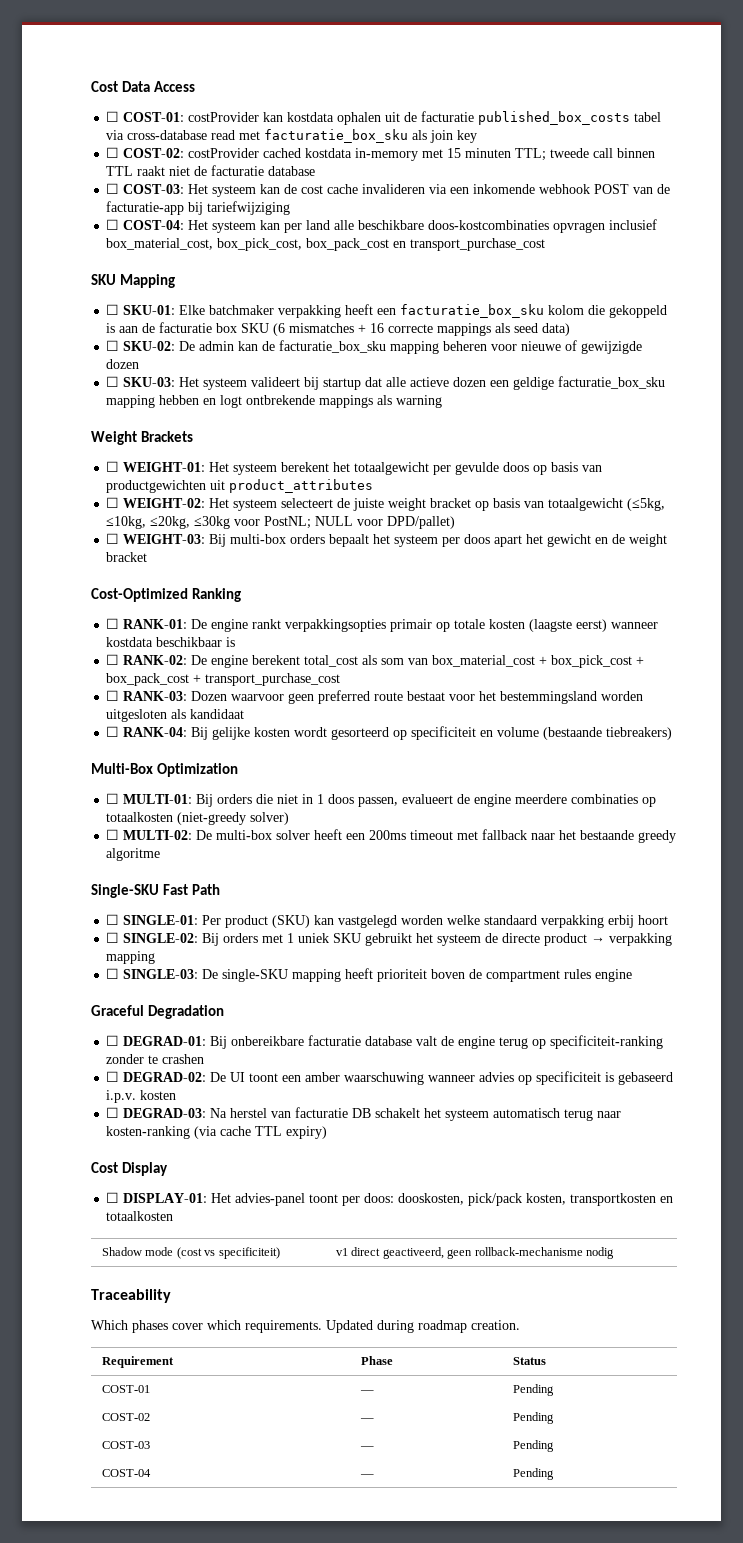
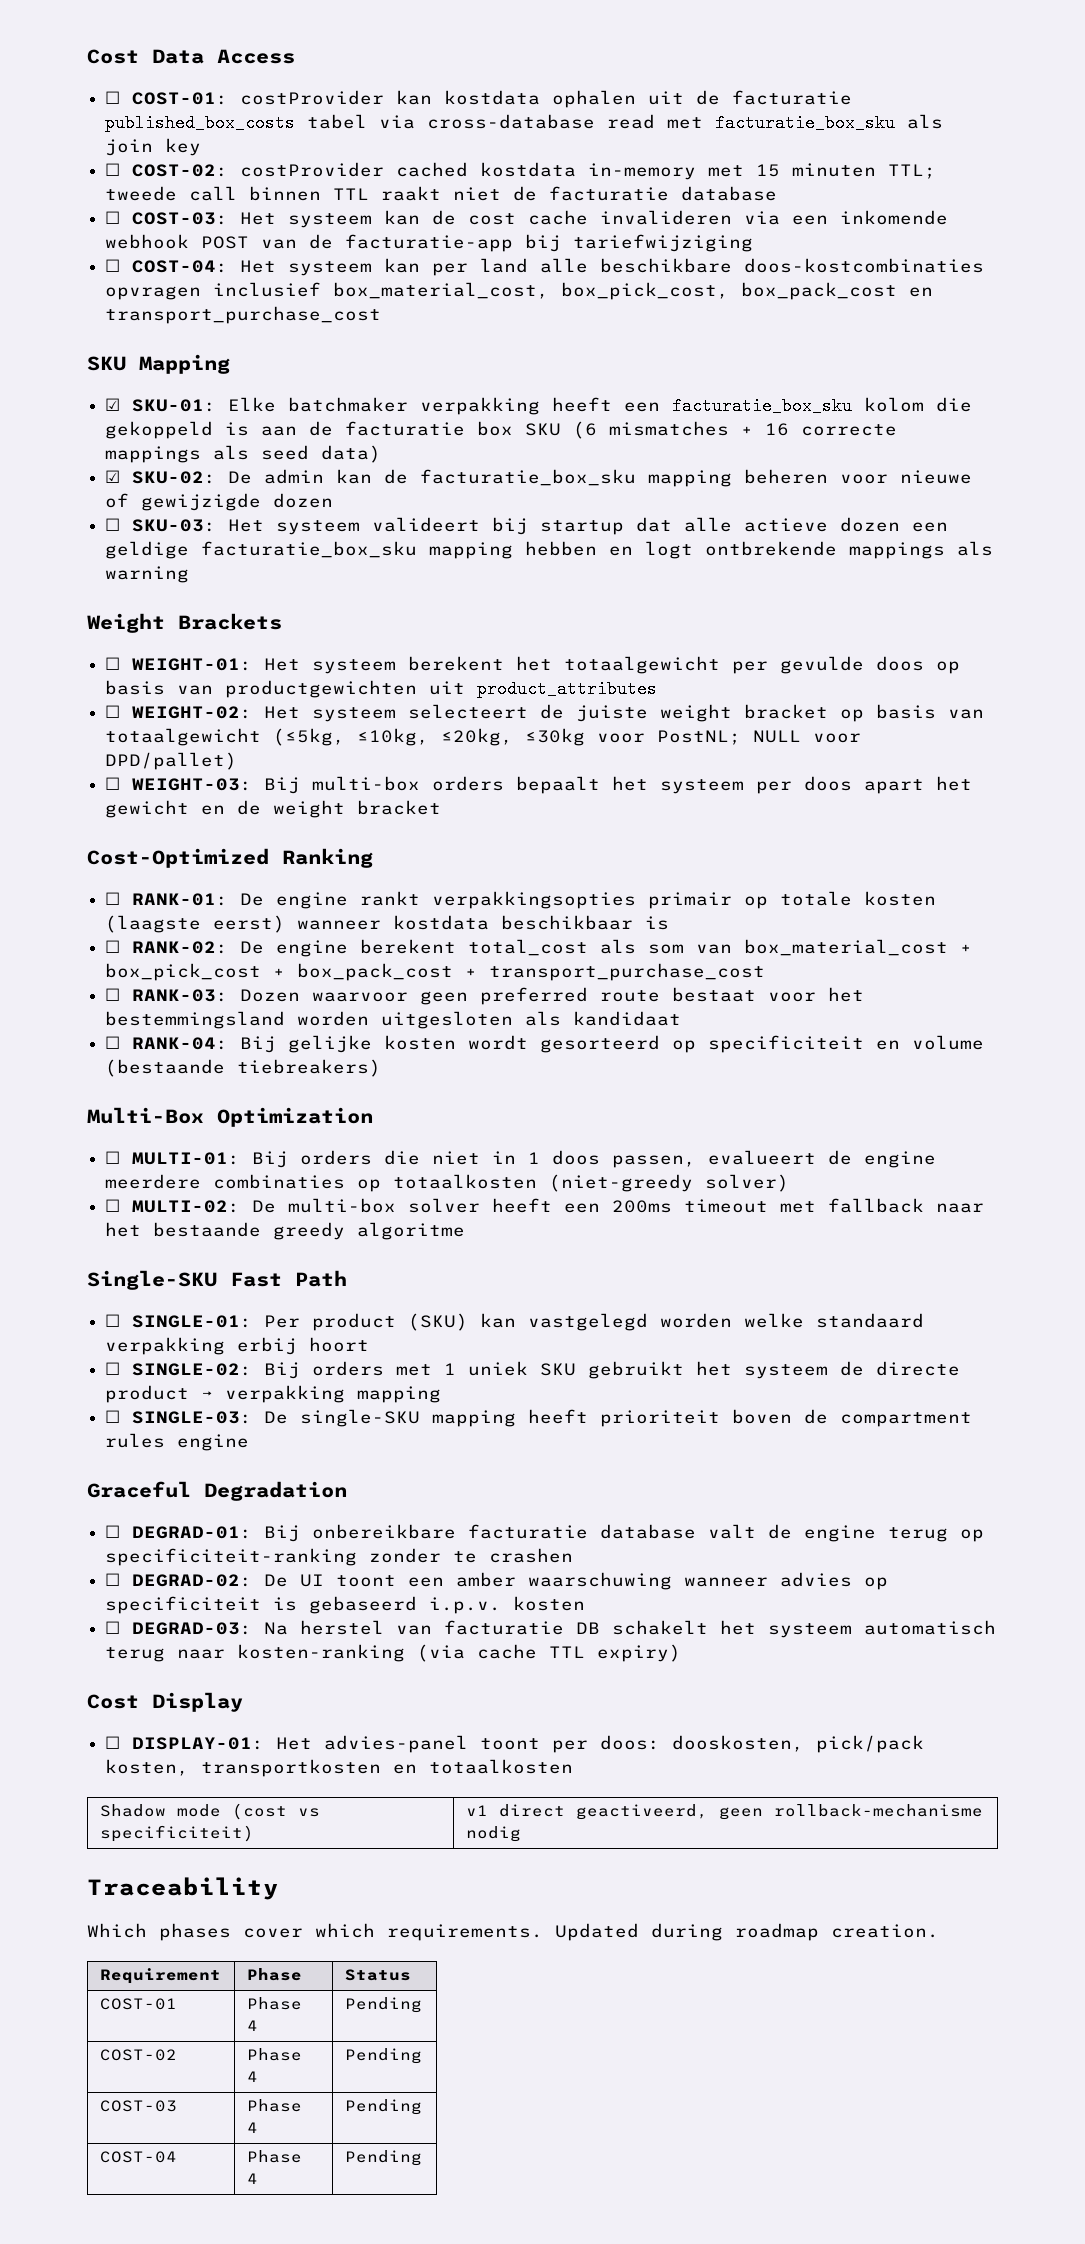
[106,304,120,315] ☐ -> [105,398,121,411] ☑
[106,340,120,351] ☐ -> [105,470,121,483] ☑
[360,1390,375,1393] — -> [246,1997,302,2010] [246,2020,258,2031] Phase 4
[360,1418,375,1421] — -> [246,2048,302,2061] [246,2071,258,2082] Phase 4
[360,1446,375,1449] — -> [246,2099,302,2112] [246,2122,258,2133] Phase 4
[360,1474,375,1477] — -> [246,2150,302,2163] [246,2173,258,2184] Phase 4

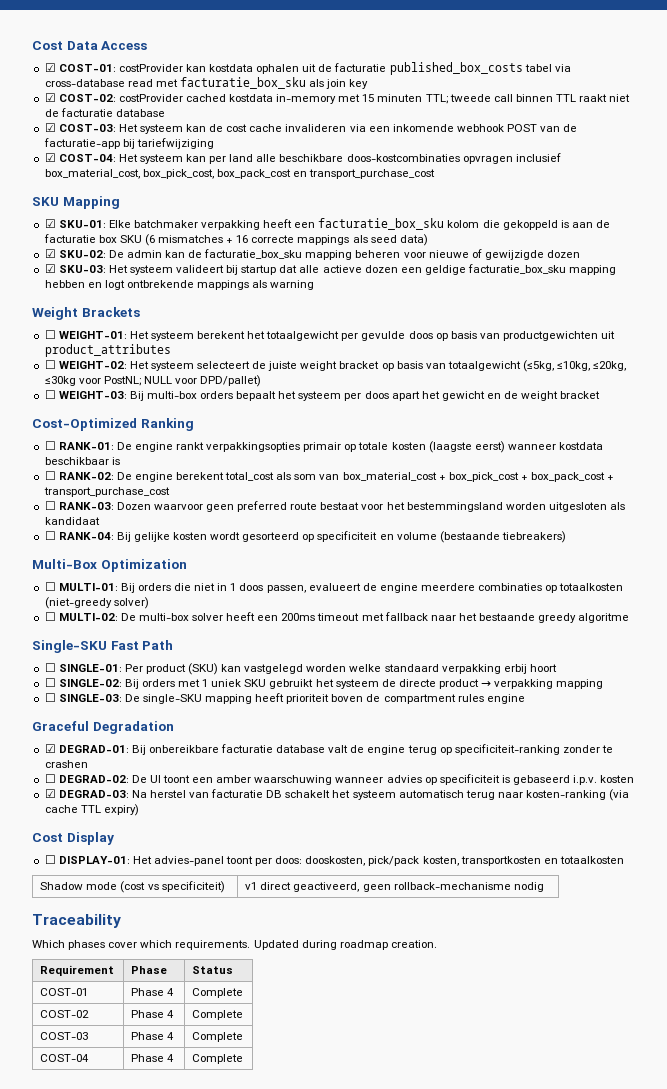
[105,91,121,104] ☐ -> [44,63,56,72] ☑
[105,163,121,176] ☐ -> [44,93,56,102] ☑
[105,211,121,224] ☐ -> [44,123,56,132] ☑
[105,259,121,272] ☐ -> [44,153,56,162] ☑
[105,518,121,531] ☐ -> [44,264,56,273] ☑
[105,1525,121,1538] ☐ -> [44,744,56,753] ☑
[105,1621,121,1634] ☐ -> [44,789,56,798] ☑
[344,1997,422,2013] Pending -> [192,988,244,998] Complete
[344,2048,422,2064] Pending -> [192,1010,244,1020] Complete
[344,2099,422,2115] Pending -> [192,1032,244,1042] Complete
[344,2150,422,2166] Pending -> [192,1054,244,1064] Complete

